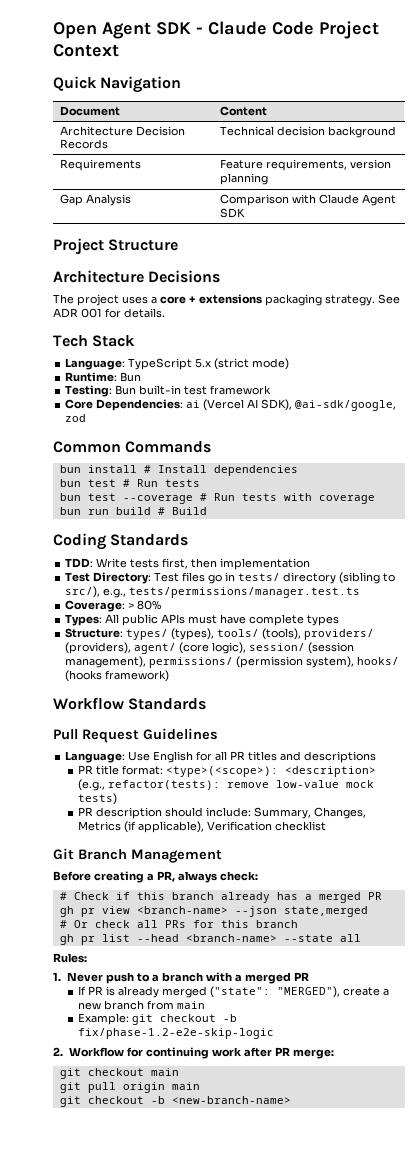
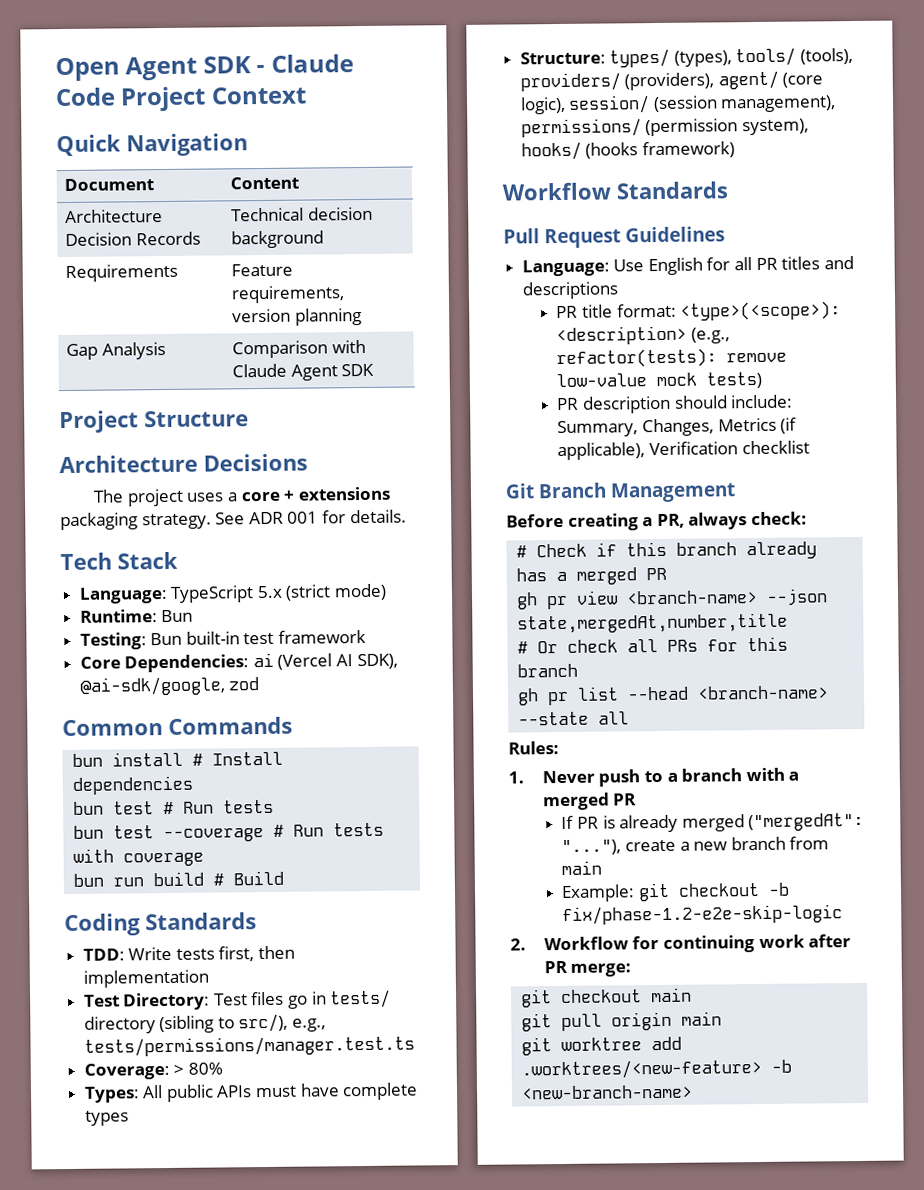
[283,906,368,917] state,merged -> [517,612,789,634] state,mergedAt,number,title
[209,986,340,998] ("state": "MERGED"), -> [748,812,865,832] [561,839,622,856] ("mergedAt": "..."),
[87,1096,144,1104] checkout -> [561,1036,683,1052] [521,1058,763,1080] worktree add .worktrees/<new-feature>

